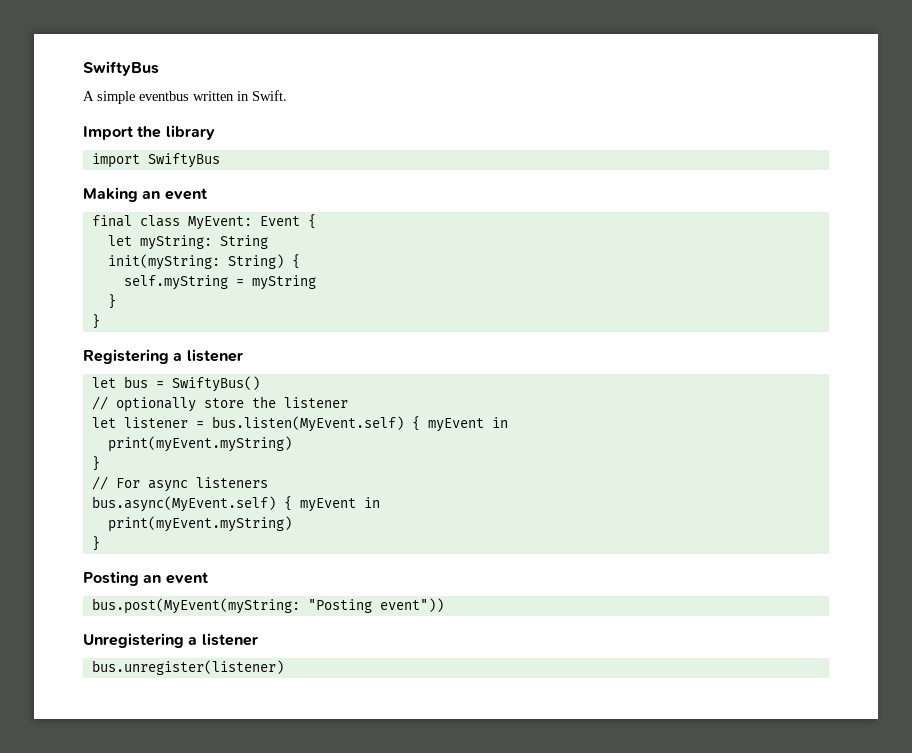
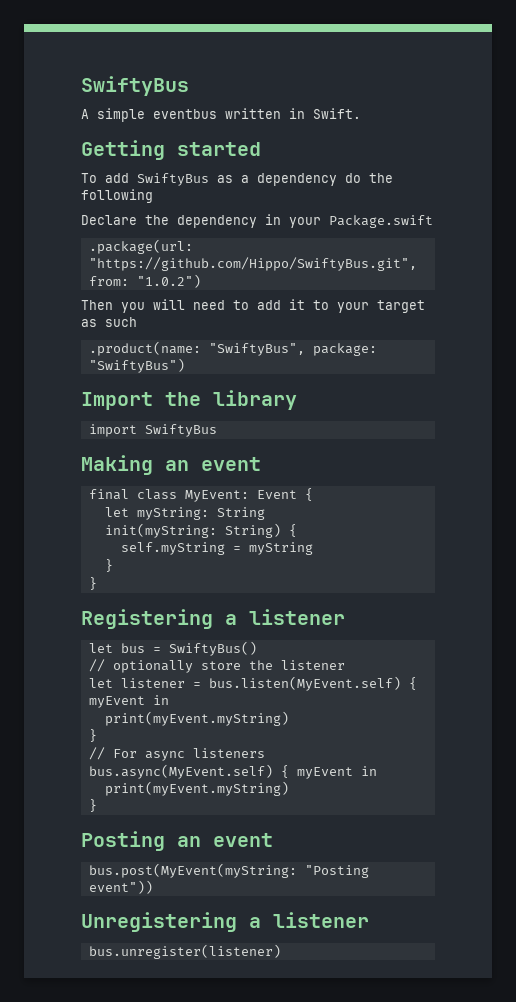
(287, 95) none -> [81,140,261,160] [81,173,393,186] [81,189,153,203] [81,214,433,228] [88,239,193,254] [88,257,417,271] [88,274,201,288] [81,299,425,313] [81,317,137,327] [88,341,377,356] [88,358,185,373] // Getting started // To add SwiftyBus as a dependency do the following // Declare the dependency in your Package.swift // .package(url: "https://github.com/Hippo/SwiftyBus.git", from: "1.0.2") // Then you will need to add it to your target as such // .product(name: "SwiftyBus", package: "SwiftyBus")

